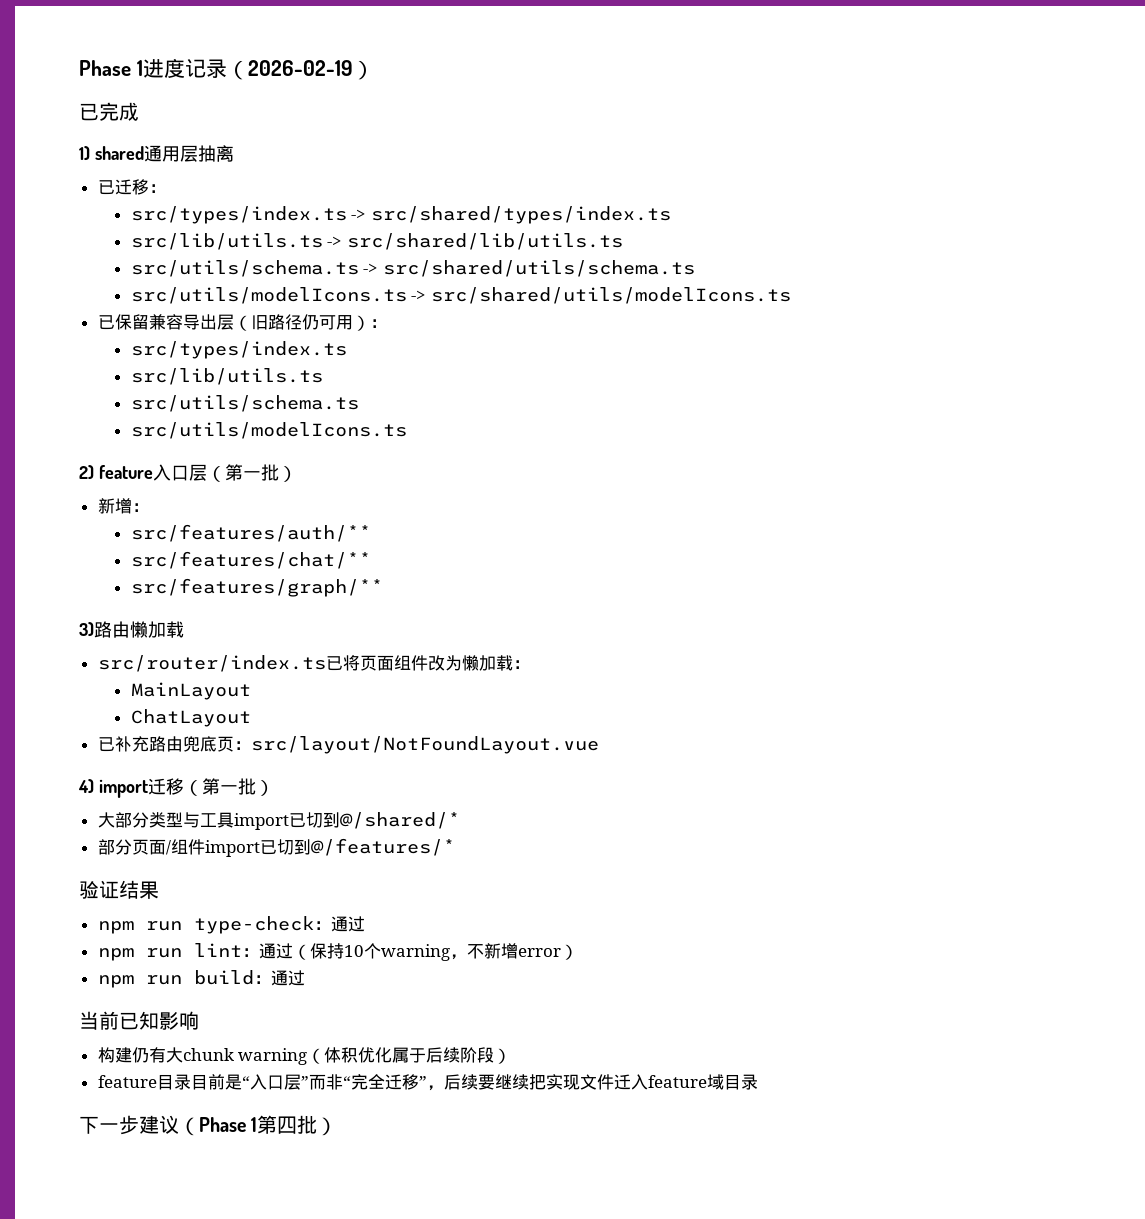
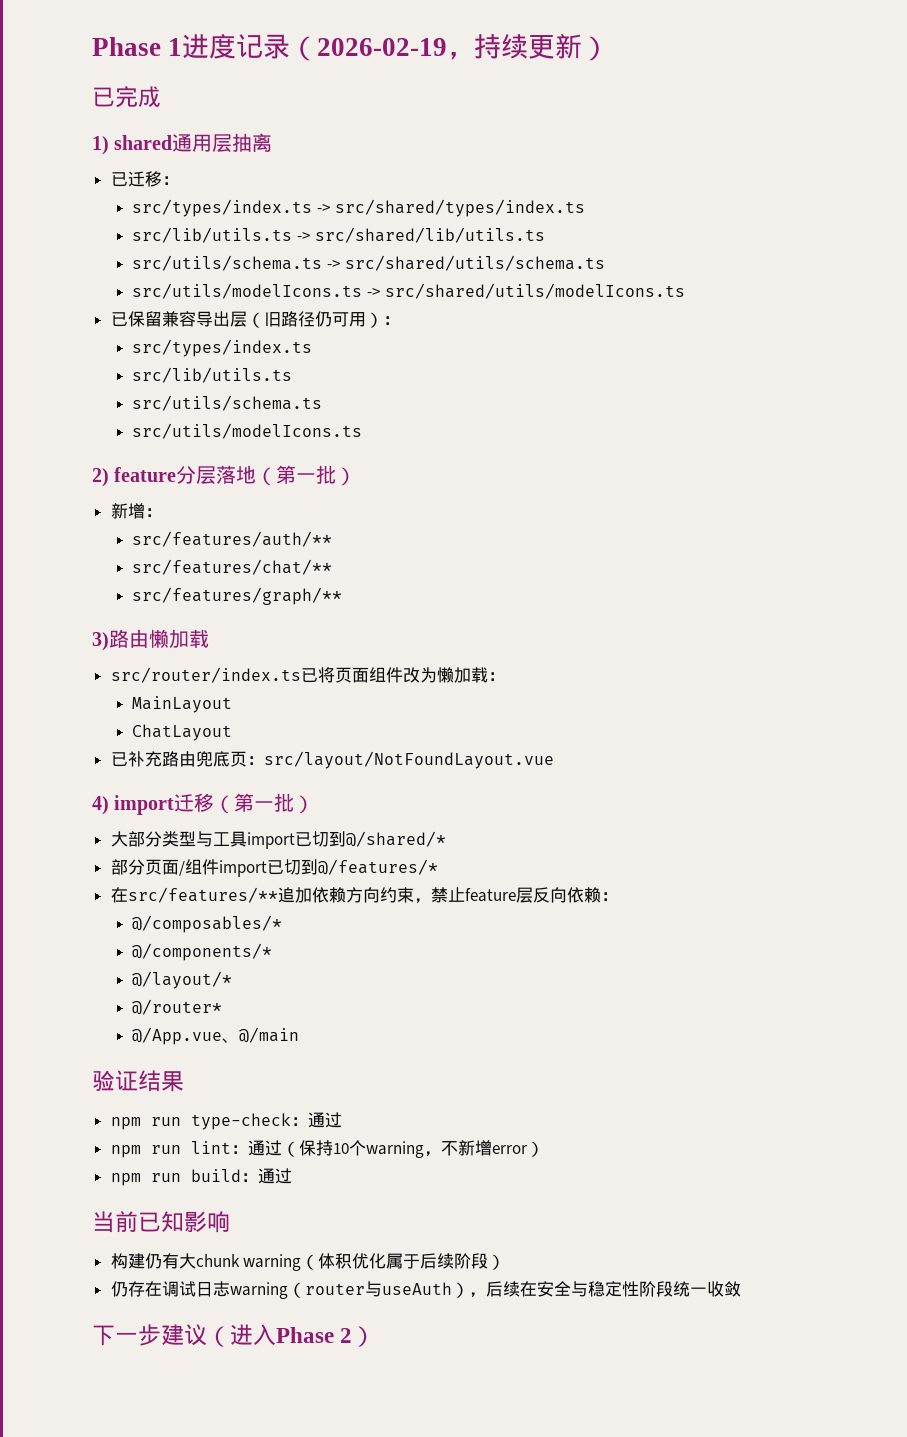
(353, 68) none -> [447,33,583,60] ，持续更新
[152,464,207,481] 入口层 -> [176,465,257,485] 分层落地
(455, 847) none -> [110,887,618,904] [132,915,283,933] [132,943,273,961] [132,971,233,989] [132,999,223,1015] [132,1027,300,1045] // 在src/features/**追加依赖方向约束，禁止feature层反向依赖： // @/composables/* // @/components/* // @/layout/* // @/router* // @/App.vue、@/main
[97,1074,758,1091] feature目录目前是“入口层”而非“完全迁移”，后续要继续把实现文件迁入feature域目录 -> [110,1281,741,1299] 仍存在调试日志warning（router与useAuth），后续在安全与稳定性阶段统一收敛
[199,1115,318,1134] Phase 1第四批 -> [230,1324,353,1346] 进入Phase 2

